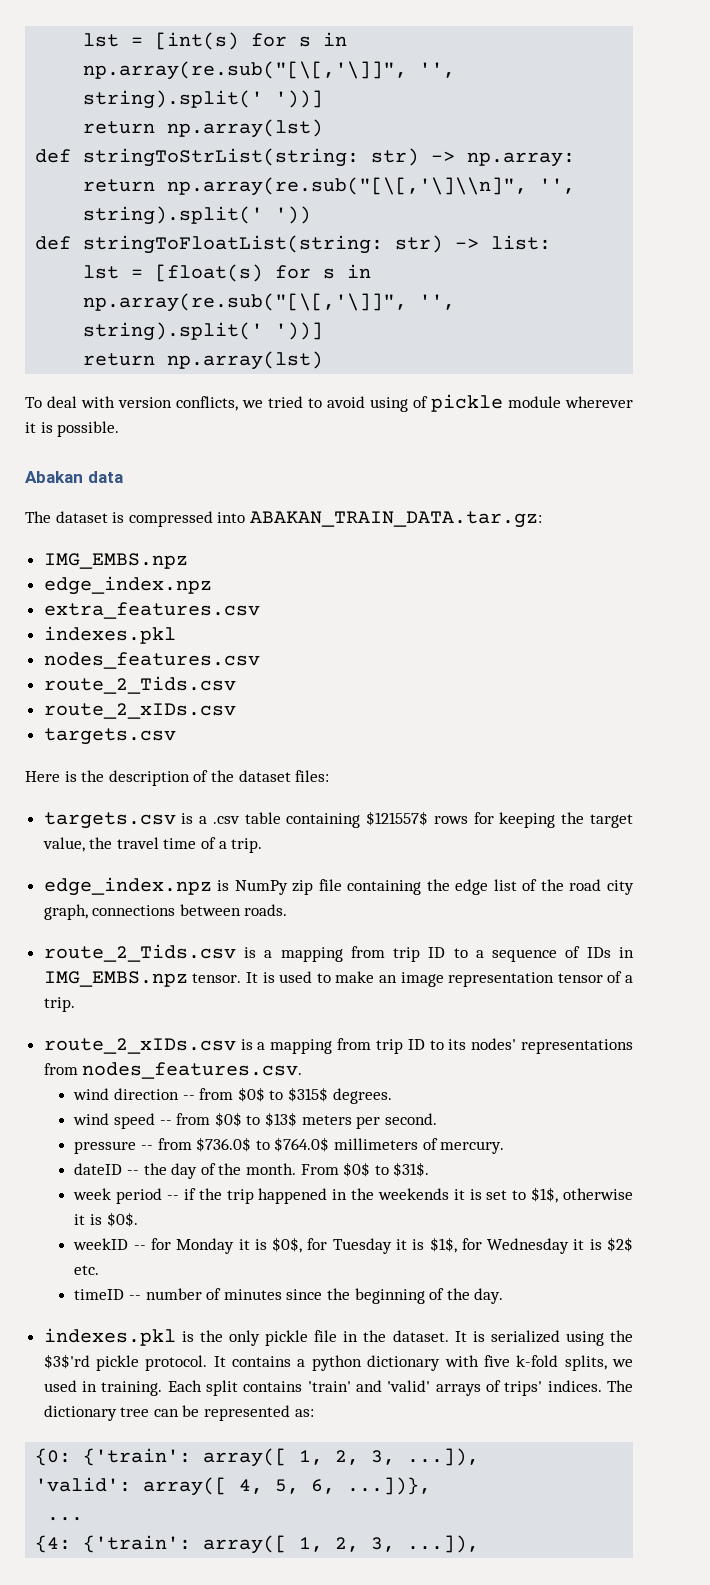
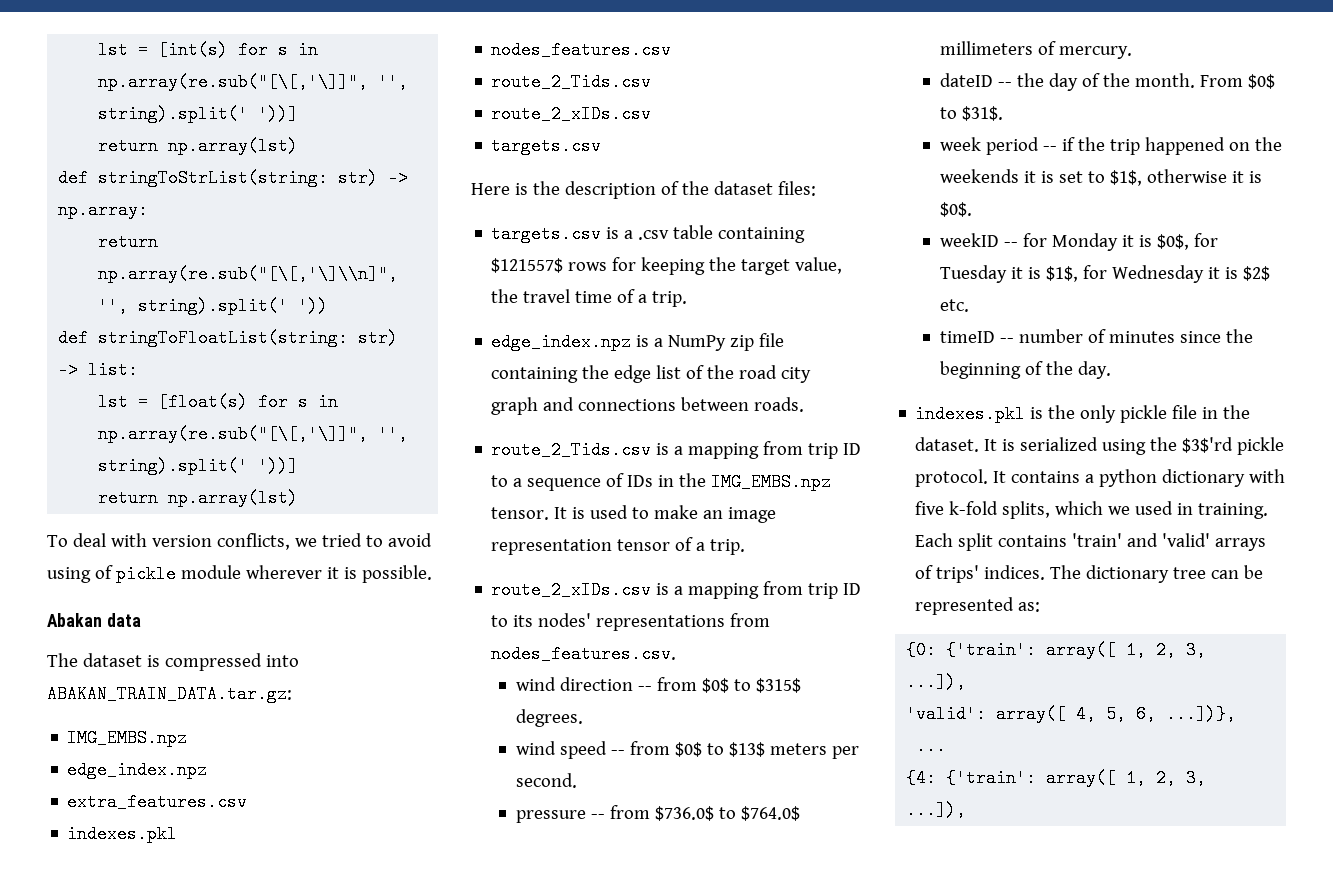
(230, 885) none -> [654,338,664,347] a
[43,904,88,920] graph, -> [491,397,575,415] graph and
(634, 952) none -> [679,473,707,487] the
[332,1189,348,1200] in -> [1228,142,1250,151] on
(607, 1363) none -> [1055,501,1104,515] which

